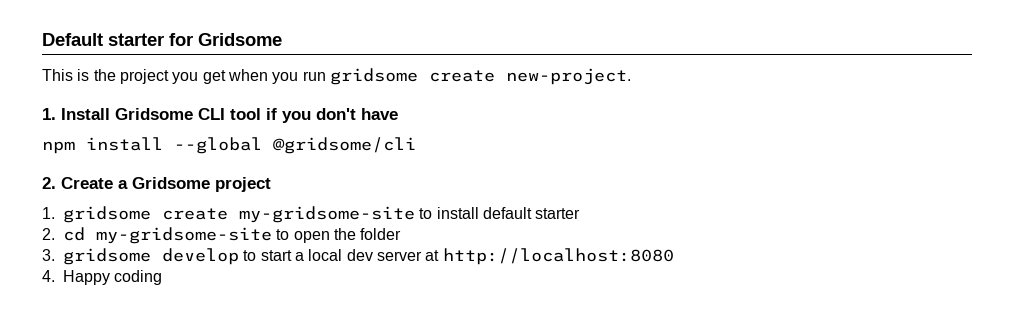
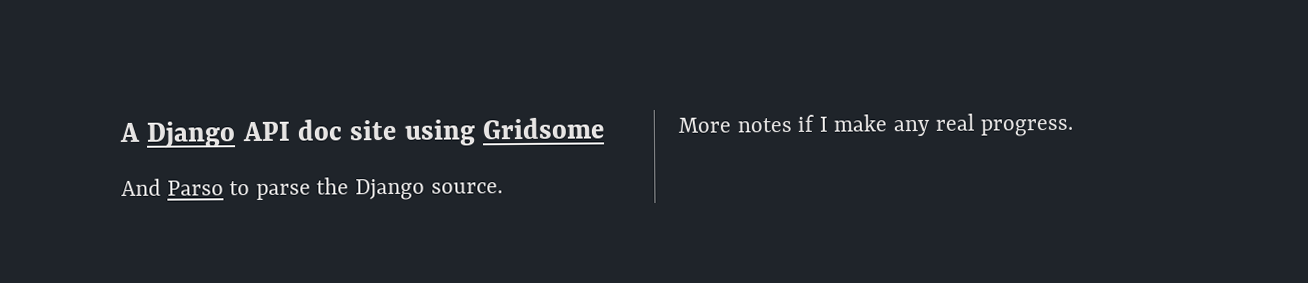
[42,33,282,46] [42,68,631,85] [42,108,398,123] [42,137,416,154] [42,177,271,192] [42,206,581,223] [42,227,402,244] [42,248,674,265] [42,270,163,285] Default starter for Gridsome // This is the project you get when you run gridsome create new-project. // 1. Install Gridsome CLI tool if you don't have // npm install --global @gridsome/cli // 2. Create a Gridsome project // 1. gridsome create my-gridsome-site to install default starter // 2. cd my-gridsome-site to open the folder // 3. gridsome develop to start a local dev server at http://localhost:8080 // 4. Happy coding -> [119,117,605,149] [121,177,503,201] [678,113,1074,137] A Django API doc site using Gridsome // And Parso to parse the Django source. // More notes if I make any real progress.

